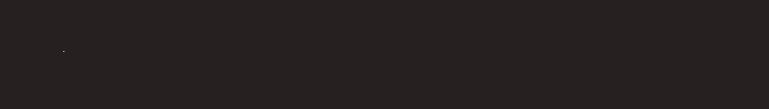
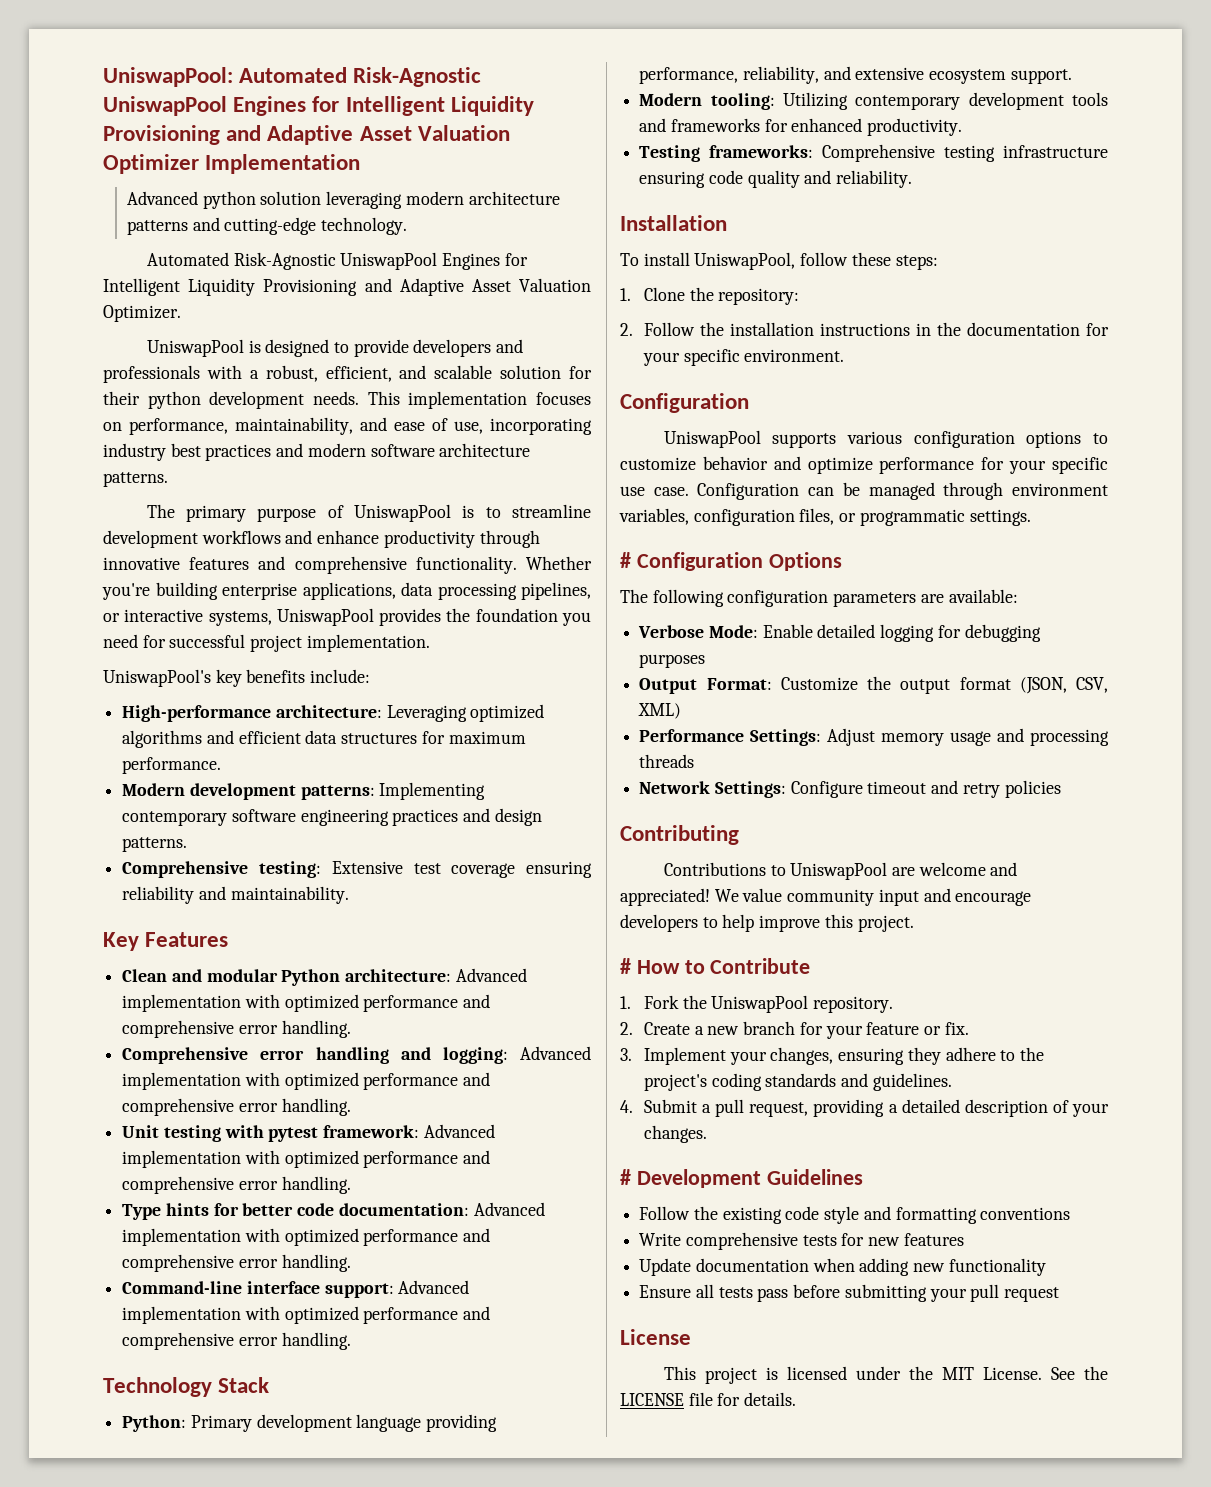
[62,51,66,52] . -> [103,67,482,87] [103,96,534,116] [103,125,510,145] [103,154,361,174] [126,191,560,209] [126,217,408,235] [146,252,528,270] [103,278,592,296] [103,305,181,322] [146,339,524,357] [103,365,592,383] [103,391,591,409] [103,417,592,435] [103,443,531,461] [103,472,168,487] [146,504,591,522] [103,530,540,548] [103,556,592,574] [102,582,591,600] [103,608,591,626] [103,634,430,652] [103,669,371,687] [122,704,545,722] [122,730,526,748] [122,757,222,774] [122,782,486,800] [122,808,542,826] [122,837,188,852] [122,861,592,878] [122,886,349,904] [103,932,229,951] [122,968,527,986] [122,994,491,1012] [122,1020,351,1038] [122,1046,591,1064] [122,1072,491,1090] [122,1098,351,1116] [122,1124,495,1142] [122,1150,491,1168] [122,1176,351,1194] [122,1202,545,1220] [122,1228,491,1246] [122,1254,351,1272] [122,1280,470,1298] [122,1306,491,1324] [122,1332,351,1350] [103,1377,270,1397] [122,1414,498,1432] [639,66,1072,84] [639,92,1108,110] [639,118,963,136] [639,144,1108,162] [639,170,913,188] [620,215,727,231] [620,252,938,270] [620,287,800,305] [620,322,1109,336] [642,349,845,366] [620,393,749,413] [663,430,1108,448] [620,456,1108,474] [620,482,1108,500] [619,508,1031,526] [620,552,842,571] [620,589,1018,607] [638,624,1041,642] [639,654,706,668] [639,676,1108,694] [638,703,682,719] [639,728,1109,746] [639,754,695,768] [639,780,1061,798] [620,825,739,845] [663,862,1018,880] [620,888,1032,906] [620,914,914,932] [620,958,811,974] [620,995,894,1013] [620,1021,969,1039] [620,1047,1044,1065] [643,1073,952,1091] [620,1099,1109,1117] [643,1125,707,1143] [620,1169,863,1188] [639,1206,1071,1224] [639,1232,964,1250] [639,1258,1046,1276] [639,1284,1060,1302] [620,1329,691,1345] [663,1366,1108,1384] [620,1392,797,1406] UniswapPool: Automated Risk-Agnostic UniswapPool Engines for Intelligent Liquidity Provisioning and Adaptive Asset Valuation Optimizer Implementation // Advanced python solution leveraging modern architecture patterns and cutting-edge technology. // Automated Risk-Agnostic UniswapPool Engines for Intelligent Liquidity Provisioning and Adaptive Asset Valuation Optimizer. // UniswapPool is designed to provide developers and professionals with a robust, efficient, and scalable solution for their python development needs. This implementation focuses on performance, maintainability, and ease of use, incorporating industry best practices and modern software architecture patterns. // The primary purpose of UniswapPool is to streamline development workflows and enhance productivity through innovative features and comprehensive functionality. Whether you're building enterprise applications, data processing pipelines, or interactive systems, UniswapPool provides the foundation you need for successful project implementation. // UniswapPool's key benefits include: // High-performance architecture: Leveraging optimized algorithms and efficient data structures for maximum performance. // Modern development patterns: Implementing contemporary software engineering practices and design patterns. // Comprehensive testing: Extensive test coverage ensuring reliability and maintainability. // Key Features // Clean and modular Python architecture: Advanced implementation with optimized performance and comprehensive error handling. // Comprehensive error handling and logging: Advanced implementation with optimized performance and comprehensive error handling. // Unit testing with pytest framework: Advanced implementation with optimized performance and comprehensive error handling. // Type hints for better code documentation: Advanced implementation with optimized performance and comprehensive error handling. // Command-line interface support: Advanced implementation with optimized performance and comprehensive error handling. // Technology Stack // Python: Primary development language providing performance, reliability, and extensive ecosystem support. // Modern tooling: Utilizing contemporary development tools and frameworks for enhanced productivity. // Testing frameworks: Comprehensive testing infrastructure ensuring code quality and reliability. // Installation // To install UniswapPool, follow these steps: // 1. Clone the repository: // 2. Follow the installation instructions in the documentation for your specific environment. // Configuration // UniswapPool supports various configuration options to customize behavior and optimize performance for your specific use case. Configuration can be managed through environment variables, configuration files, or programmatic settings. // # Configuration Options // The following configuration parameters are available: // Verbose Mode: Enable detailed logging for debugging purposes // Output Format: Customize the output format (JSON, CSV, XML) // Performance Settings: Adjust memory usage and processing threads // Network Settings: Configure timeout and retry policies // Contributing // Contributions to UniswapPool are welcome and appreciated! We value community input and encourage developers to help improve this project. // # How to Contribute // 1. Fork the UniswapPool repository. // 2. Create a new branch for your feature or fix. // 3. Implement your changes, ensuring they adhere to the project's coding standards and guidelines. // 4. Submit a pull request, providing a detailed description of your changes. // # Development Guidelines // Follow the existing code style and formatting conventions // Write comprehensive tests for new features // Update documentation when adding new functionality // Ensure all tests pass before submitting your pull request // License // This project is licensed under the MIT License. See the LICENSE file for details.

